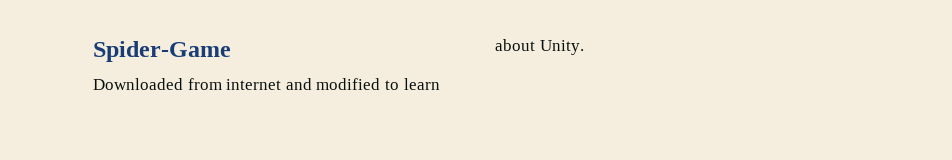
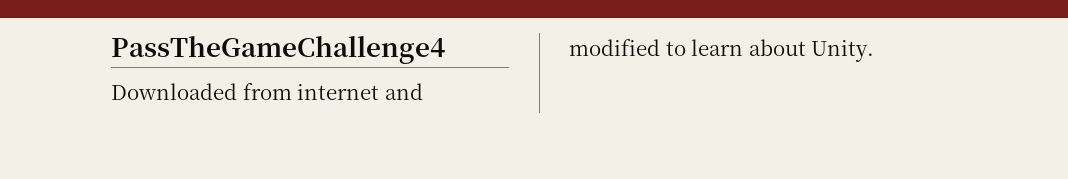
[93,41,231,62] Spider-Game -> [111,36,445,64] PassTheGameChallenge4

